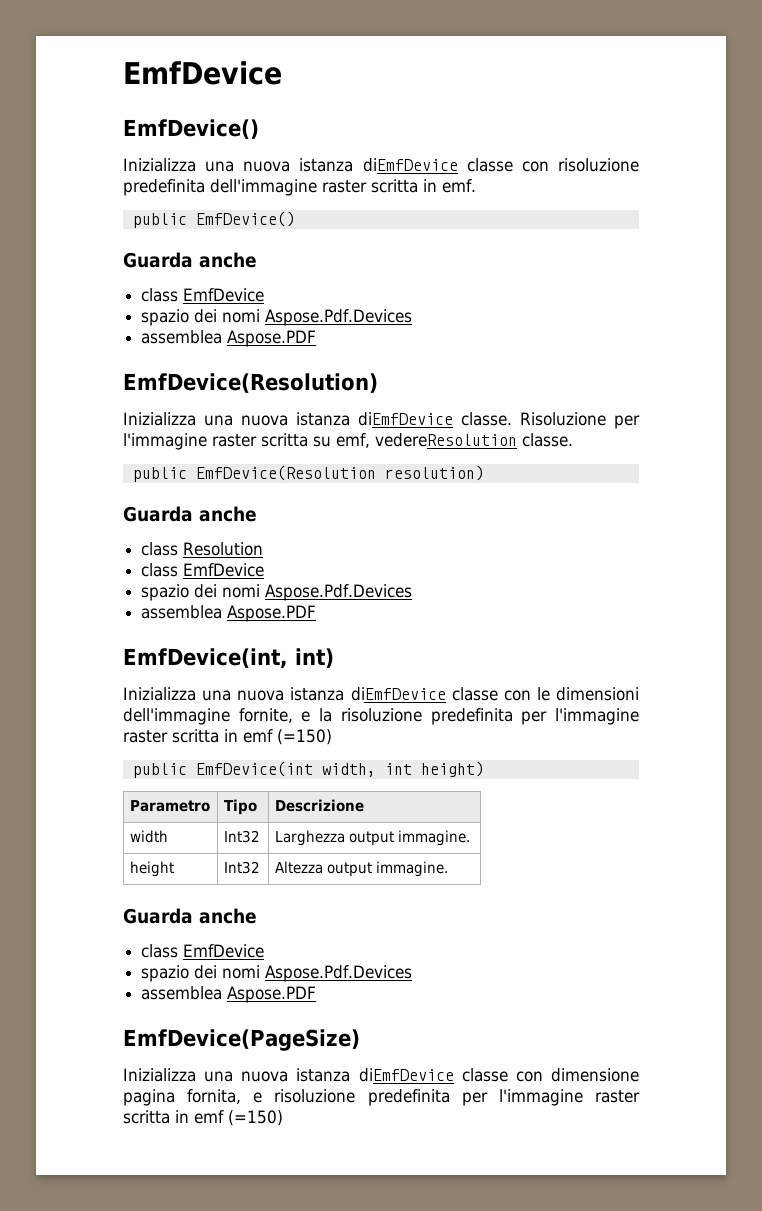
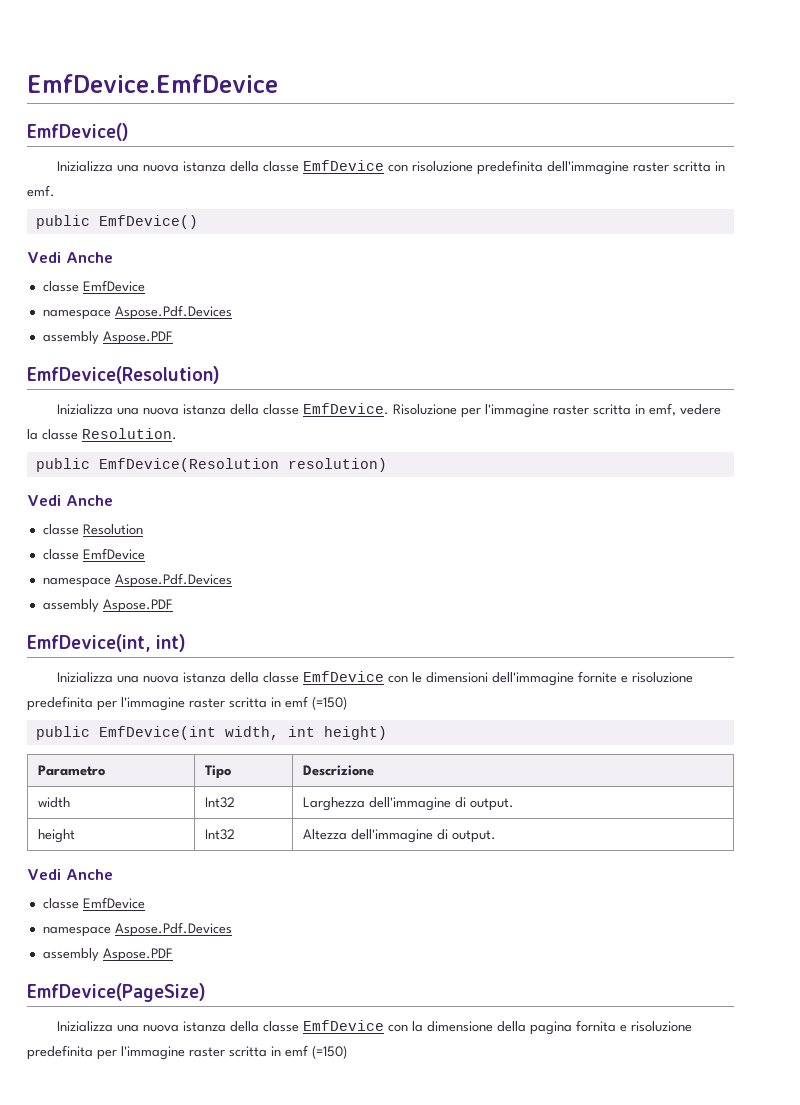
[123,61,282,85] EmfDevice -> [27,74,278,93] EmfDevice.EmfDevice
[362,158,513,172] diEmfDevice classe -> [230,160,385,172] della classe EmfDevice
[123,252,257,268] [141,288,265,302] [141,309,413,326] [141,330,223,344] Guarda anche // class EmfDevice // spazio dei nomi Aspose.Pdf.Devices // assemblea -> [27,252,113,263] [42,280,145,292] [42,305,232,320] [42,331,99,345] Vedi Anche // classe EmfDevice // namespace Aspose.Pdf.Devices // assembly
[358,412,512,426] diEmfDevice classe. -> [230,403,390,415] della classe EmfDevice.
[313,433,573,448] su emf, vedereResolution classe. -> [635,403,722,416] [27,428,177,440] in emf, vedere la classe Resolution.
[123,506,257,522] [141,542,179,556] Guarda anche // class -> [27,495,113,506] [42,524,79,535] Vedi Anche // classe
[141,563,265,577] [141,584,413,601] [141,605,223,619] class EmfDevice // spazio dei nomi Aspose.Pdf.Devices // assemblea -> [42,548,145,560] [42,573,232,588] [42,599,99,613] classe EmfDevice // namespace Aspose.Pdf.Devices // assembly
[350,687,498,701] diEmfDevice classe -> [230,671,385,683] della classe EmfDevice
[238,708,333,723] fornite, e la -> [578,671,629,683] fornite e
[348,830,470,846] output immagine. -> [369,797,515,811] dell'immagine di output.
[326,861,448,877] [123,908,257,924] [141,944,265,958] [141,965,413,982] [141,986,223,1000] output immagine. // Guarda anche // class EmfDevice // spazio dei nomi Aspose.Pdf.Devices // assemblea -> [351,829,497,843] [27,869,113,880] [42,897,145,909] [42,922,232,937] [42,948,99,962] dell'immagine di output. // Vedi Anche // classe EmfDevice // namespace Aspose.Pdf.Devices // assembly
[358,1068,639,1082] [123,1089,242,1106] diEmfDevice classe con dimensione pagina fornita, -> [230,1020,617,1035] della classe EmfDevice con la dimensione della pagina fornita

